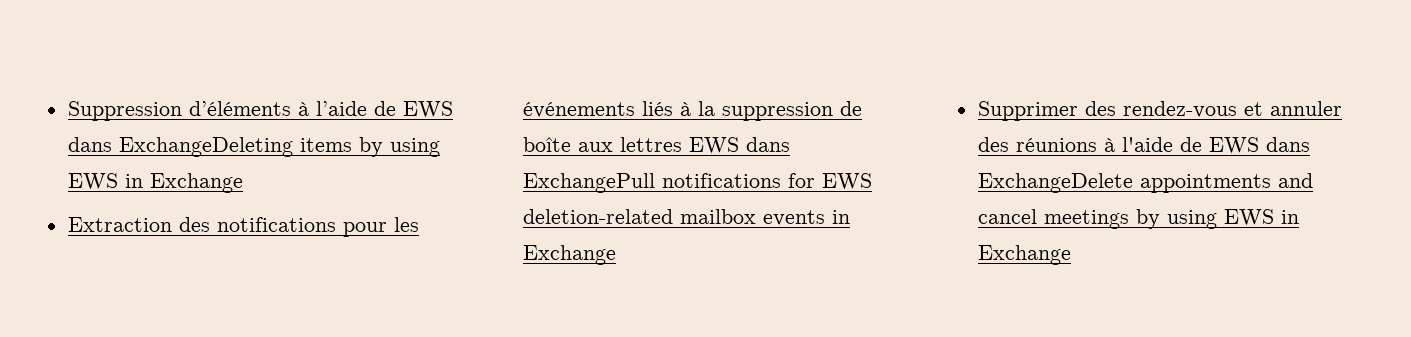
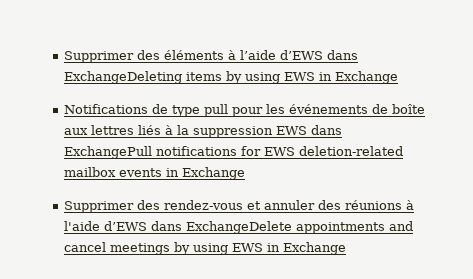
[67,101,453,121] Suppression d’éléments à l’aide de EWS -> [64,50,324,63] Supprimer des éléments à l’aide d’EWS
[67,217,419,237] [522,101,862,121] [522,137,682,152] Extraction des notifications pour les événements liés à la suppression de boîte aux lettres -> [64,104,426,117] [64,125,274,138] Notifications de type pull pour les événements de boîte aux lettres liés à la suppression
[1179,137,1259,154] de EWS -> [104,221,148,231] d’EWS

